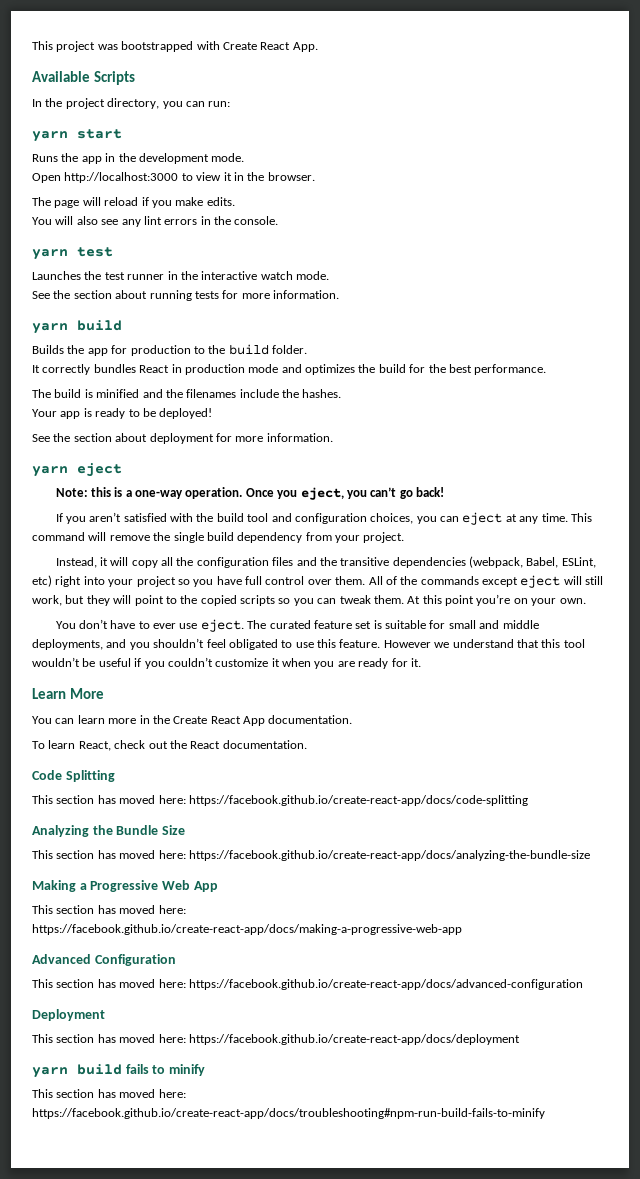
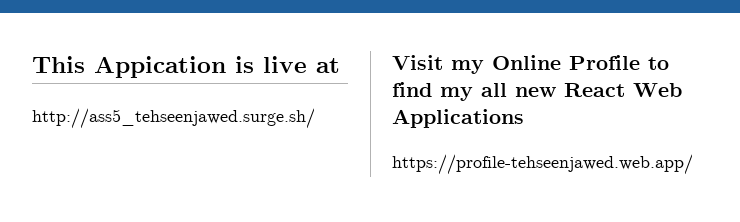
[32,41,318,52] [32,71,135,85] [32,98,231,109] [32,129,122,142] [32,153,245,164] [32,172,315,183] [32,197,235,208] [32,216,279,227] [32,247,113,260] [32,271,329,280] [32,290,339,301] [32,320,122,334] [32,344,307,356] [32,364,547,375] [32,389,342,398] [32,408,213,419] [32,433,333,444] [32,463,122,477] [55,487,445,500] [55,512,592,525] [32,532,405,543] [55,556,596,568] [32,575,604,588] [32,594,586,606] [55,619,539,632] [32,638,585,650] [32,657,421,669] [32,688,104,699] [32,715,353,726] [32,740,307,751] [32,770,115,782] [32,795,528,806] [32,825,185,837] [32,850,590,861] [32,880,218,892] [32,905,186,914] [32,924,462,935] [32,954,176,966] [32,979,583,990] [32,1009,105,1021] [32,1034,520,1045] [32,1064,205,1078] [32,1089,186,1098] [32,1108,545,1119] This project was bootstrapped with Create React App. // Available Scripts // In the project directory, you can run: // yarn start // Runs the app in the development mode. // Open http://localhost:3000 to view it in the browser. // The page will reload if you make edits. // You will also see any lint errors in the console. // yarn test // Launches the test runner in the interactive watch mode. // See the section about running tests for more information. // yarn build // Builds the app for production to the build folder. // It correctly bundles React in production mode and optimizes the build for the best performance. // The build is minified and the filenames include the hashes. // Your app is ready to be deployed! // See the section about deployment for more information. // yarn eject // Note: this is a one-way operation. Once you eject, you can’t go back! // If you aren’t satisfied with the build tool and configuration choices, you can eject at any time. This command will remove the single build dependency from your project. // Instead, it will copy all the configuration files and the transitive dependencies (webpack, Babel, ESLint, etc) right into your project so you have full control over them. All of the commands except eject will still work, but they will point to the copied scripts so you can tweak them. At this point you’re on your own. // You don’t have to ever use eject. The curated feature set is suitable for small and middle deployments, and you shouldn’t feel obligated to use this feature. However we understand that this tool wouldn’t be useful if you couldn’t customize it when you are ready for it. // Learn More // You can learn more in the Create React App documentation. // To learn React, check out the React documentation. // Code Splitting // This section has moved here: https://facebook.github.io/create-react-app/docs/code-splitting // Analyzing the Bundle Size // This section has moved here: https://facebook.github.io/create-react-app/docs/analyzing-the-bundle-size // Making a Progressive Web App // This section has moved here: https://facebook.github.io/create-react-app/docs/making-a-progressive-web-app // Advanced Configuration // This section has moved here: https://facebook.github.io/create-react-app/docs/advanced-configuration // Deployment // This section has moved here: https://facebook.github.io/create-react-app/docs/deployment // yarn build fails to minify // This section has moved here: https://facebook.github.io/create-react-app/docs/troubleshooting#npm-run-build-fails-to-minify -> [32,56,340,78] [32,108,315,129] [392,55,669,74] [392,82,682,101] [392,109,524,128] [392,154,693,175] This Appication is live at // http://ass5_tehseenjawed.surge.sh/ // Visit my Online Profile to find my all new React Web Applications // https://profile-tehseenjawed.web.app/

